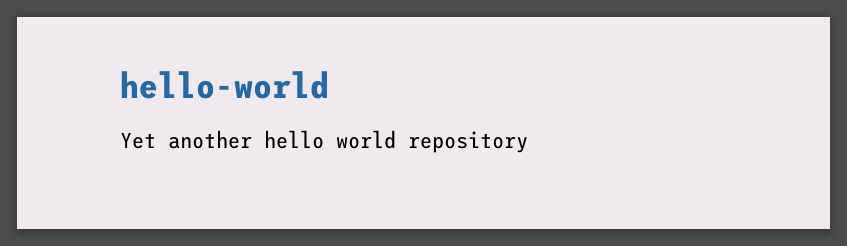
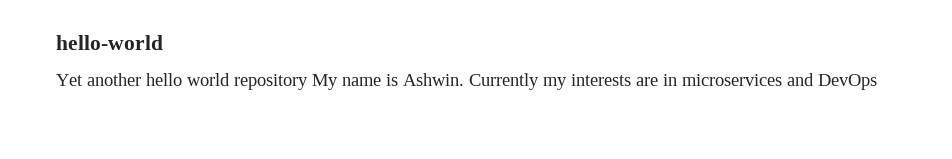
(528, 142) none -> [312,73,877,90] My name is Ashwin. Currently my interests are in microservices and DevOps

